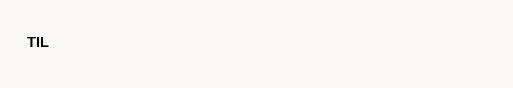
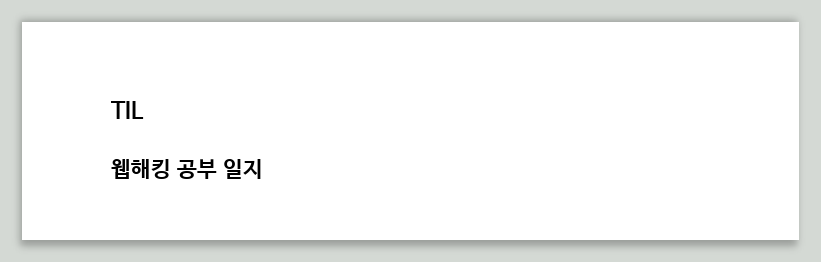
(49, 42) none -> [111,159,263,179] // 웹해킹 공부 일지

